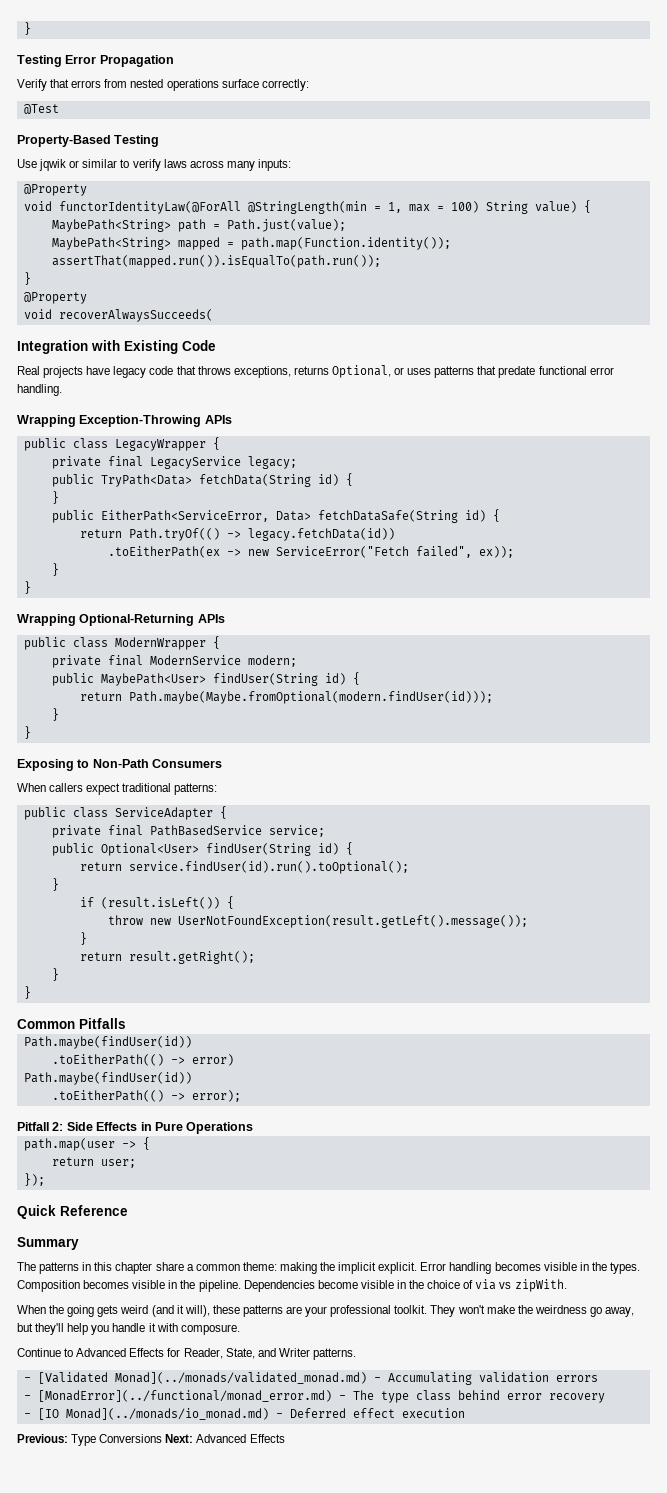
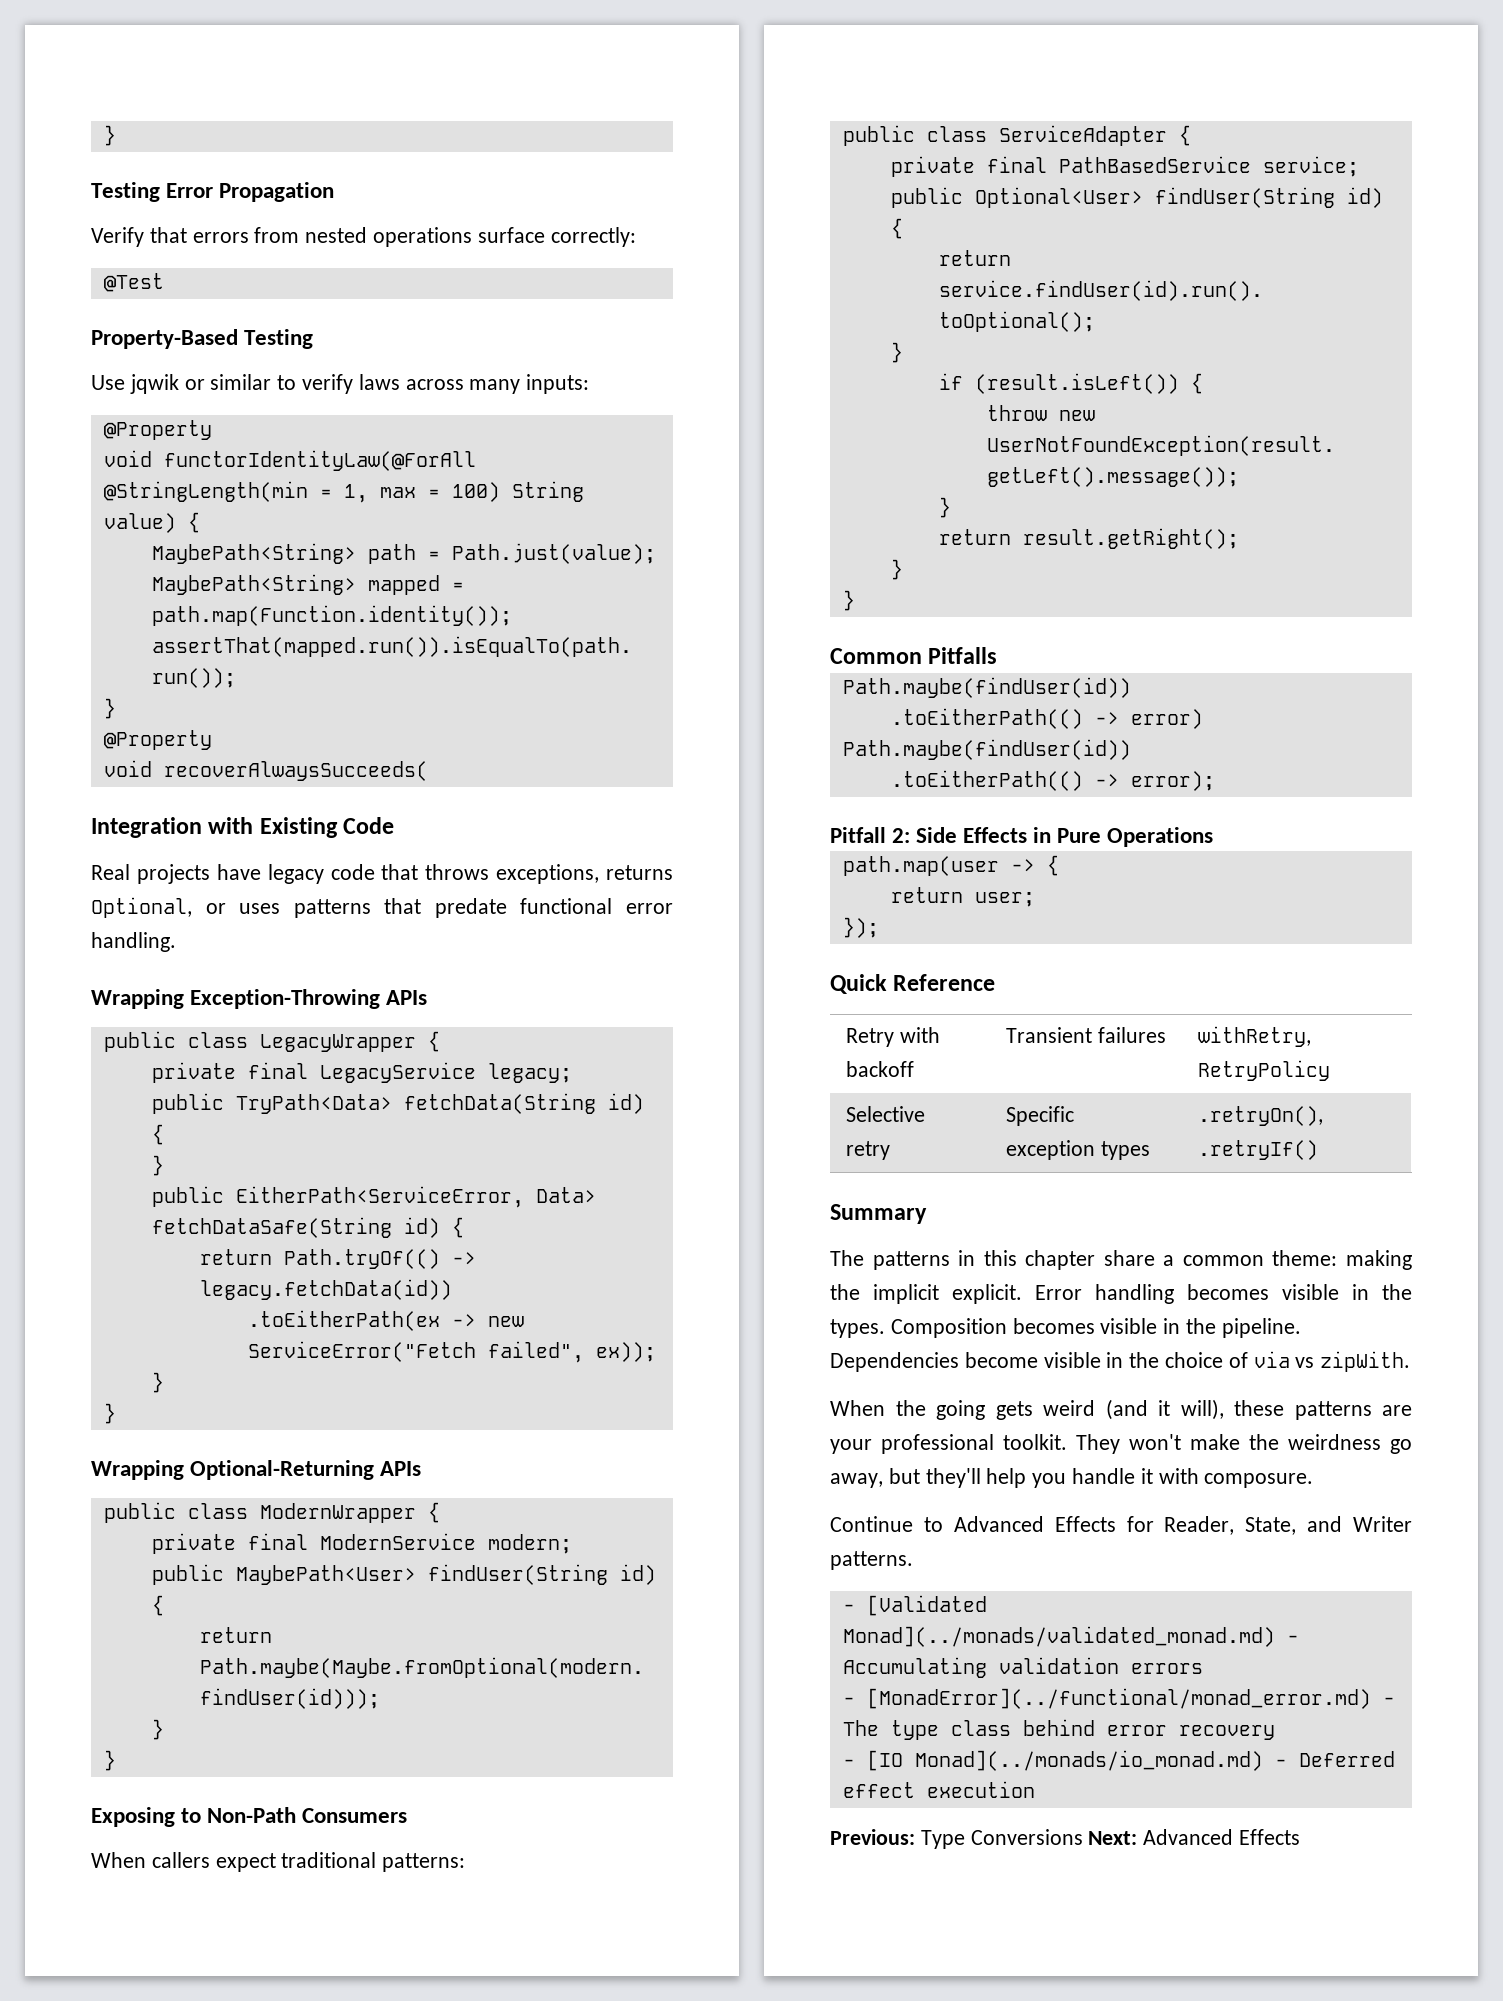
(128, 1210) none -> [846,1027,941,1047] [846,1061,915,1077] [1006,1027,1167,1043] [1198,1026,1312,1047] [1198,1060,1331,1081] [846,1106,926,1122] [846,1141,891,1160] [1006,1106,1075,1126] [1006,1140,1151,1160] [1198,1106,1324,1126] [1198,1140,1319,1160] // Retry with backoff | Transient failures | withRetry, RetryPolicy // Selective retry | Specific exception types | .retryOn(), .retryIf()

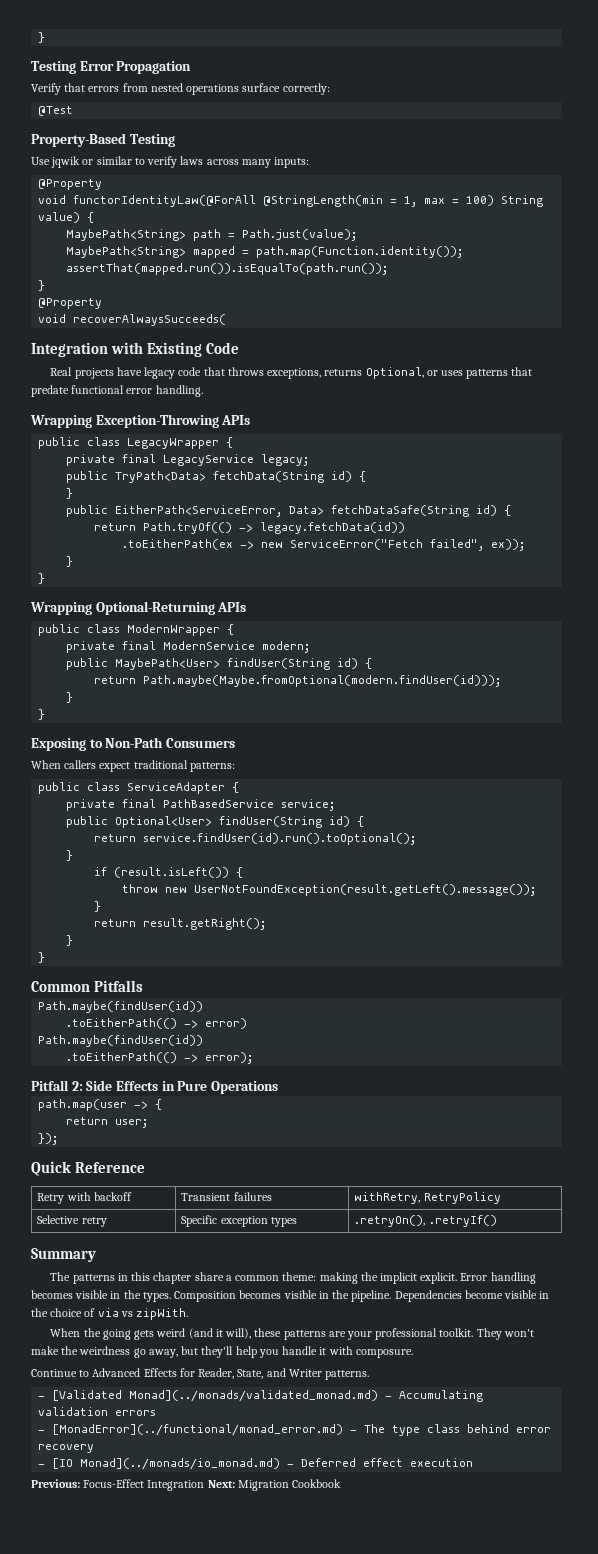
[920,1829,1301,1849] Type Conversions Next: Advanced Effects -> [83,1479,342,1491] Focus-Effect Integration Next: Migration Cookbook

